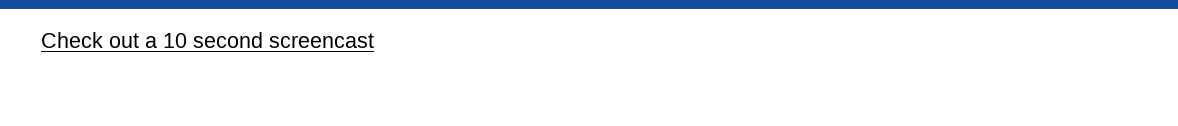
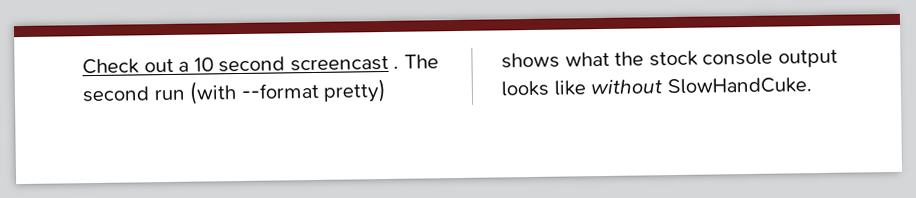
(374, 40) none -> [393,54,439,69] [82,78,388,105] [501,49,838,69] [501,77,812,97] . The second run (with --format pretty) shows what the stock console output looks like without SlowHandCuke.

